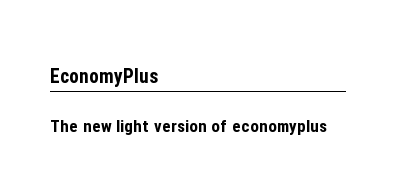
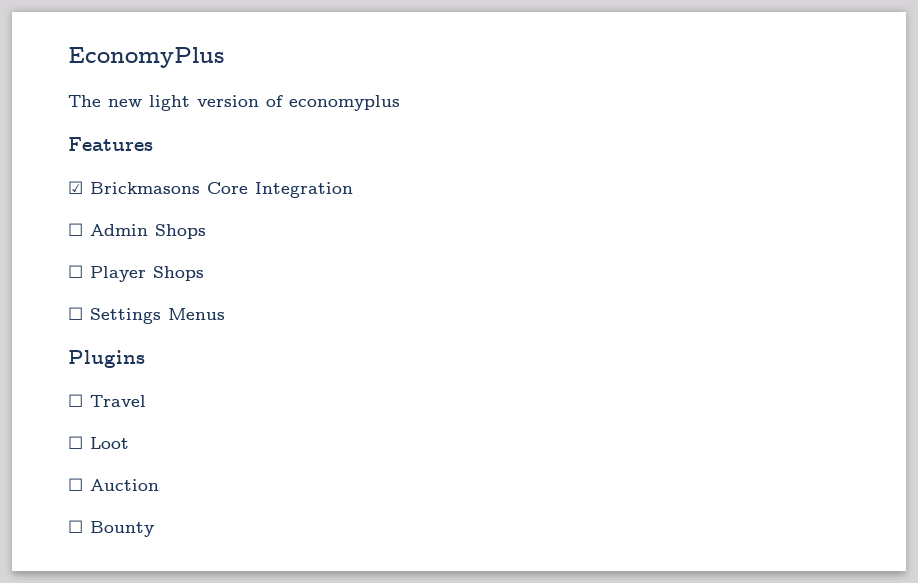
(327, 127) none -> [68,137,153,151] [68,181,353,198] [68,223,206,239] [68,265,204,282] [68,307,225,324] [68,350,145,368] [68,394,146,407] [68,436,129,449] [68,478,159,491] [68,520,154,537] // Features // ☑ Brickmasons Core Integration // ☐ Admin Shops // ☐ Player Shops // ☐ Settings Menus // Plugins // ☐ Travel // ☐ Loot // ☐ Auction // ☐ Bounty

